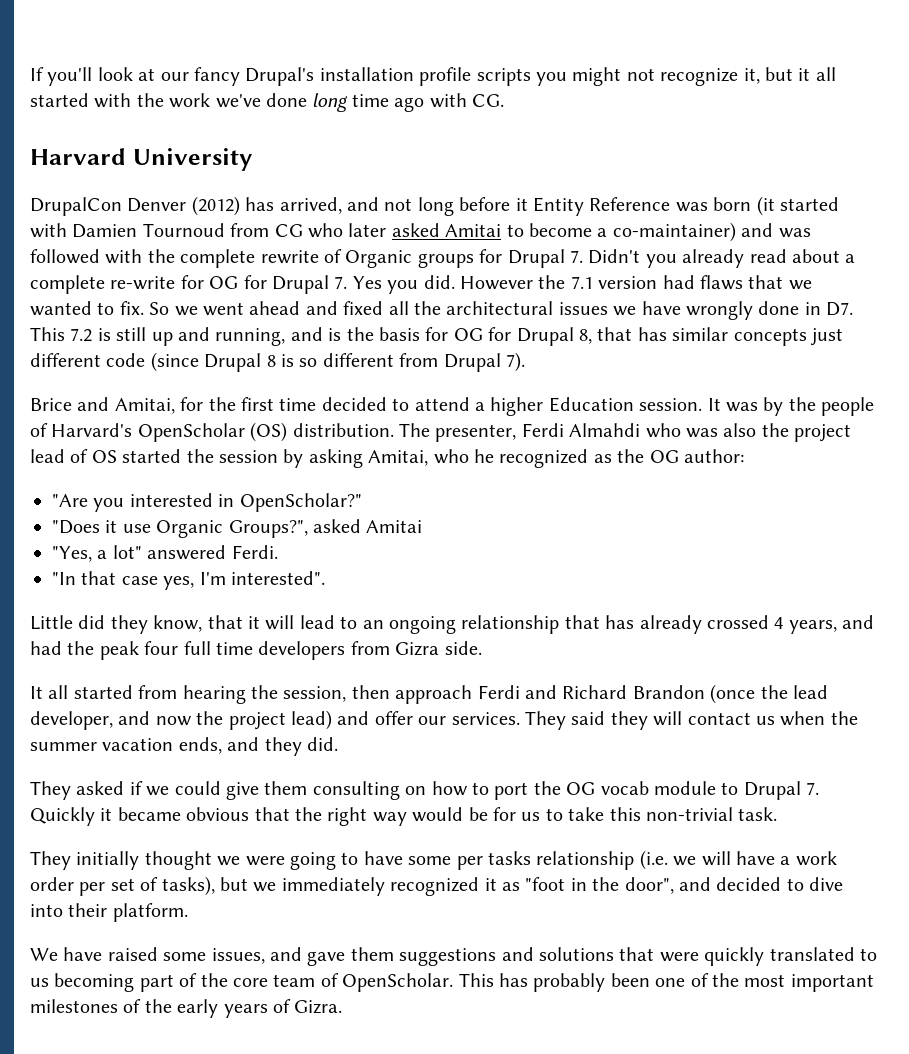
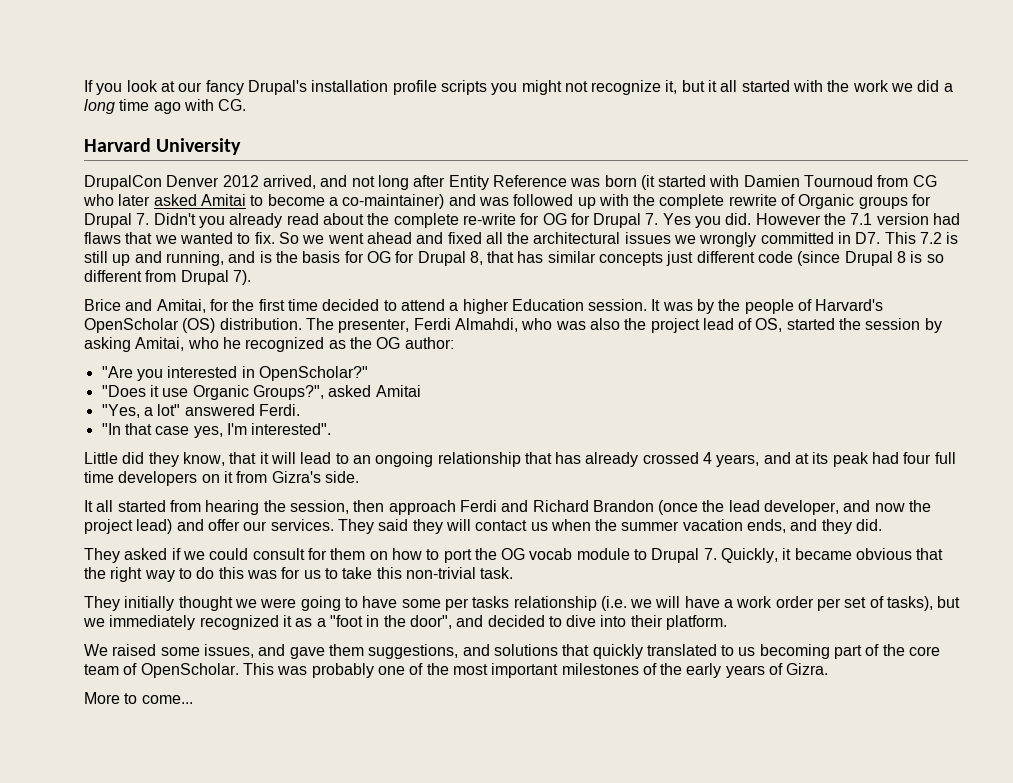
[47,67,93,86] you'll -> [96,83,123,95] you
[215,93,307,108] we've done -> [891,80,953,92] we did a
[191,196,275,216] (2012) has -> [222,175,259,187] 2012
[459,197,528,211] before it -> [413,175,446,187] after
(100, 256) none -> [577,197,596,209] up
[845,254,856,263] a -> [367,213,390,225] the
[641,301,800,320] have wrongly done -> [699,232,834,247] wrongly committed
[569,423,641,437] Almahdi -> [454,318,518,332] Almahdi,
[91,450,117,463] OS -> [755,318,783,332] OS,
[30,641,440,660] had the peak four full time developers from Gizra -> [795,452,956,467] [84,471,321,486] at its peak had four full time developers on it from Gizra's
[226,781,400,800] give them consulting -> [252,548,366,560] consult for them
[30,807,95,826] Quickly -> [721,548,779,563] Quickly,
[412,807,488,822] would be -> [178,567,277,579] to do this was
(520, 886) none -> [316,618,326,627] a
[63,947,103,961] have -> (108, 650) none
[399,948,497,966] suggestions -> [368,644,459,659] suggestions,
[659,952,699,962] were -> (590, 650) none
[498,973,650,992] has probably been -> [277,663,374,678] was probably
(343, 1007) none -> [84,692,193,704] // More to come...

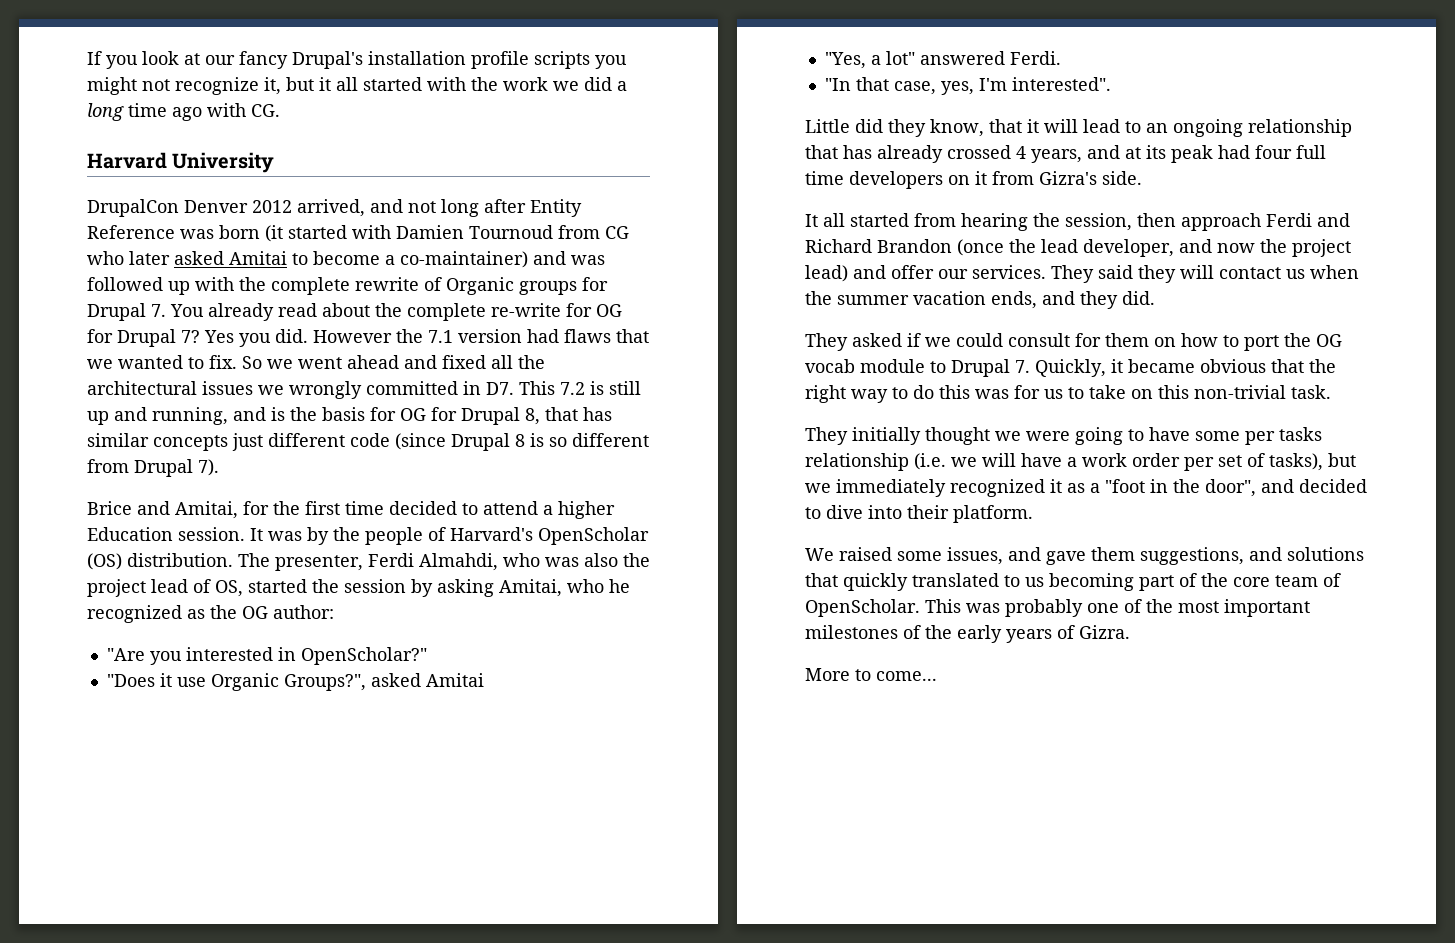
[153,213,225,228] Didn't you -> [170,304,204,317] You
[645,213,659,225] 7. -> [181,330,200,343] 7?
[155,426,190,435] case -> [893,81,936,95] case,
(373, 573) none -> [1131,389,1153,399] on

